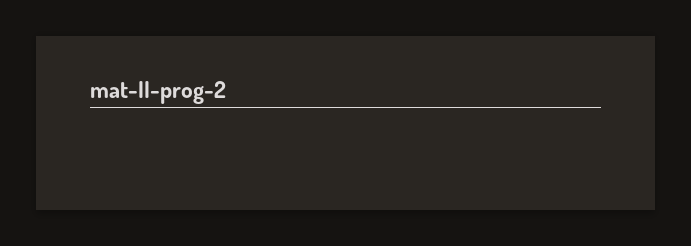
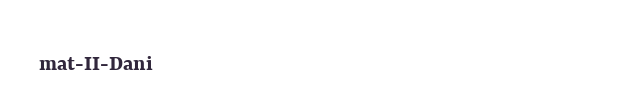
[90,81,226,104] mat-II-prog-2 -> [39,56,153,70] mat-II-Dani

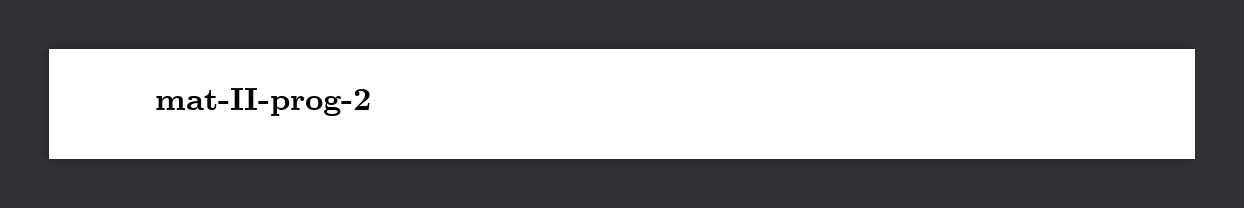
[39,56,153,70] mat-II-Dani -> [155,88,371,116] mat-II-prog-2

